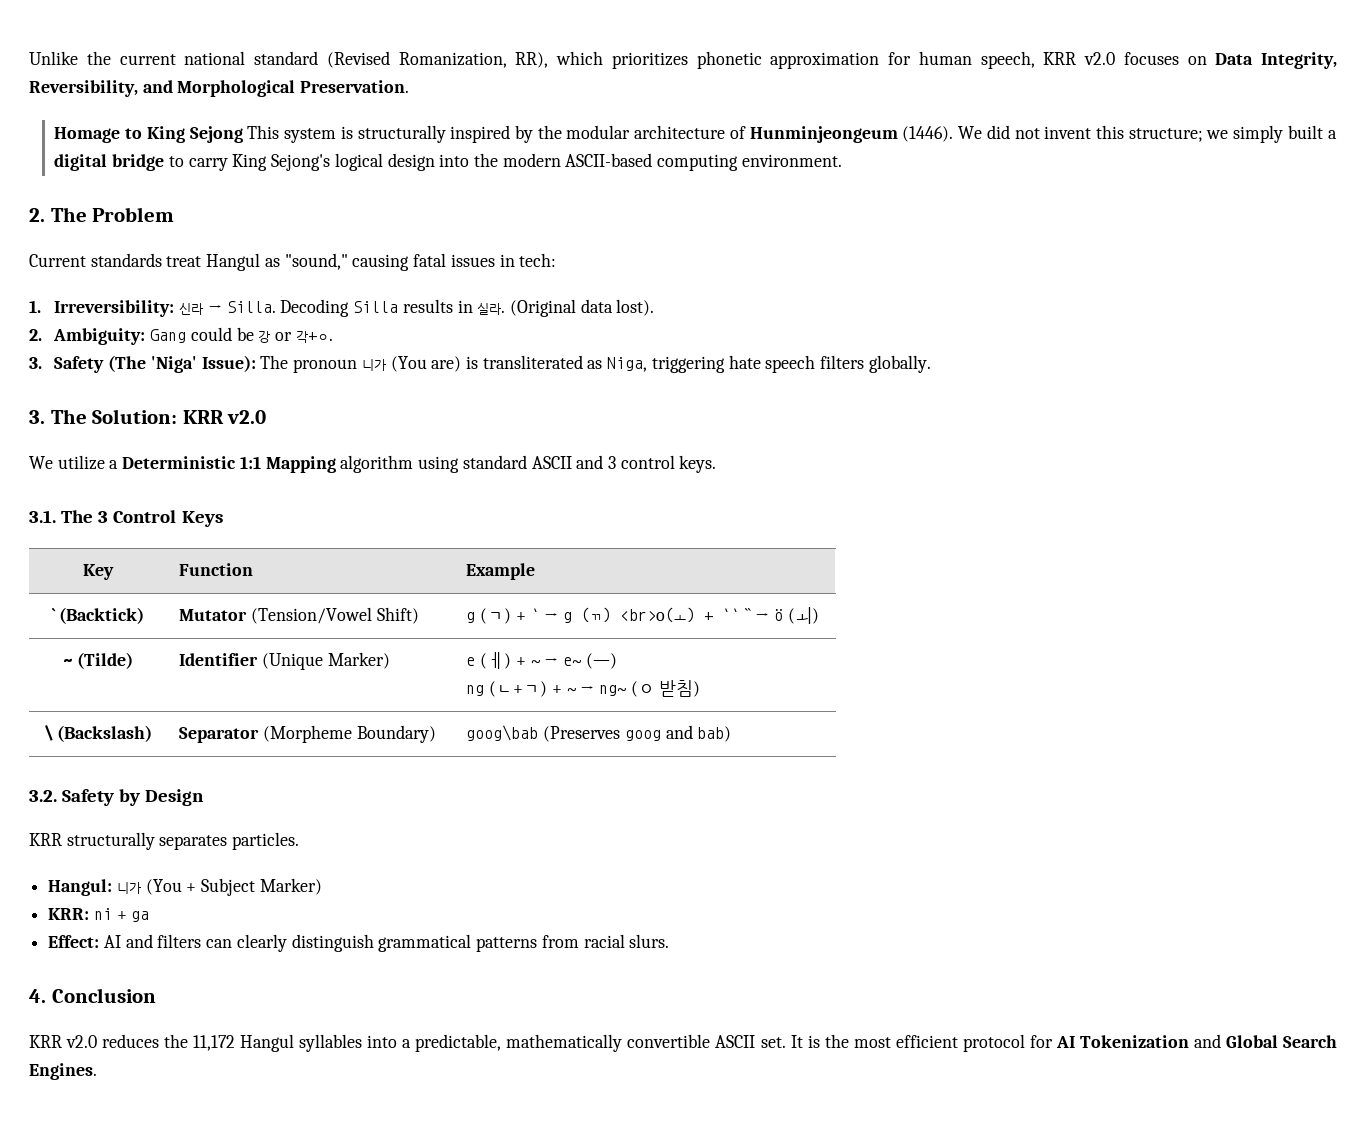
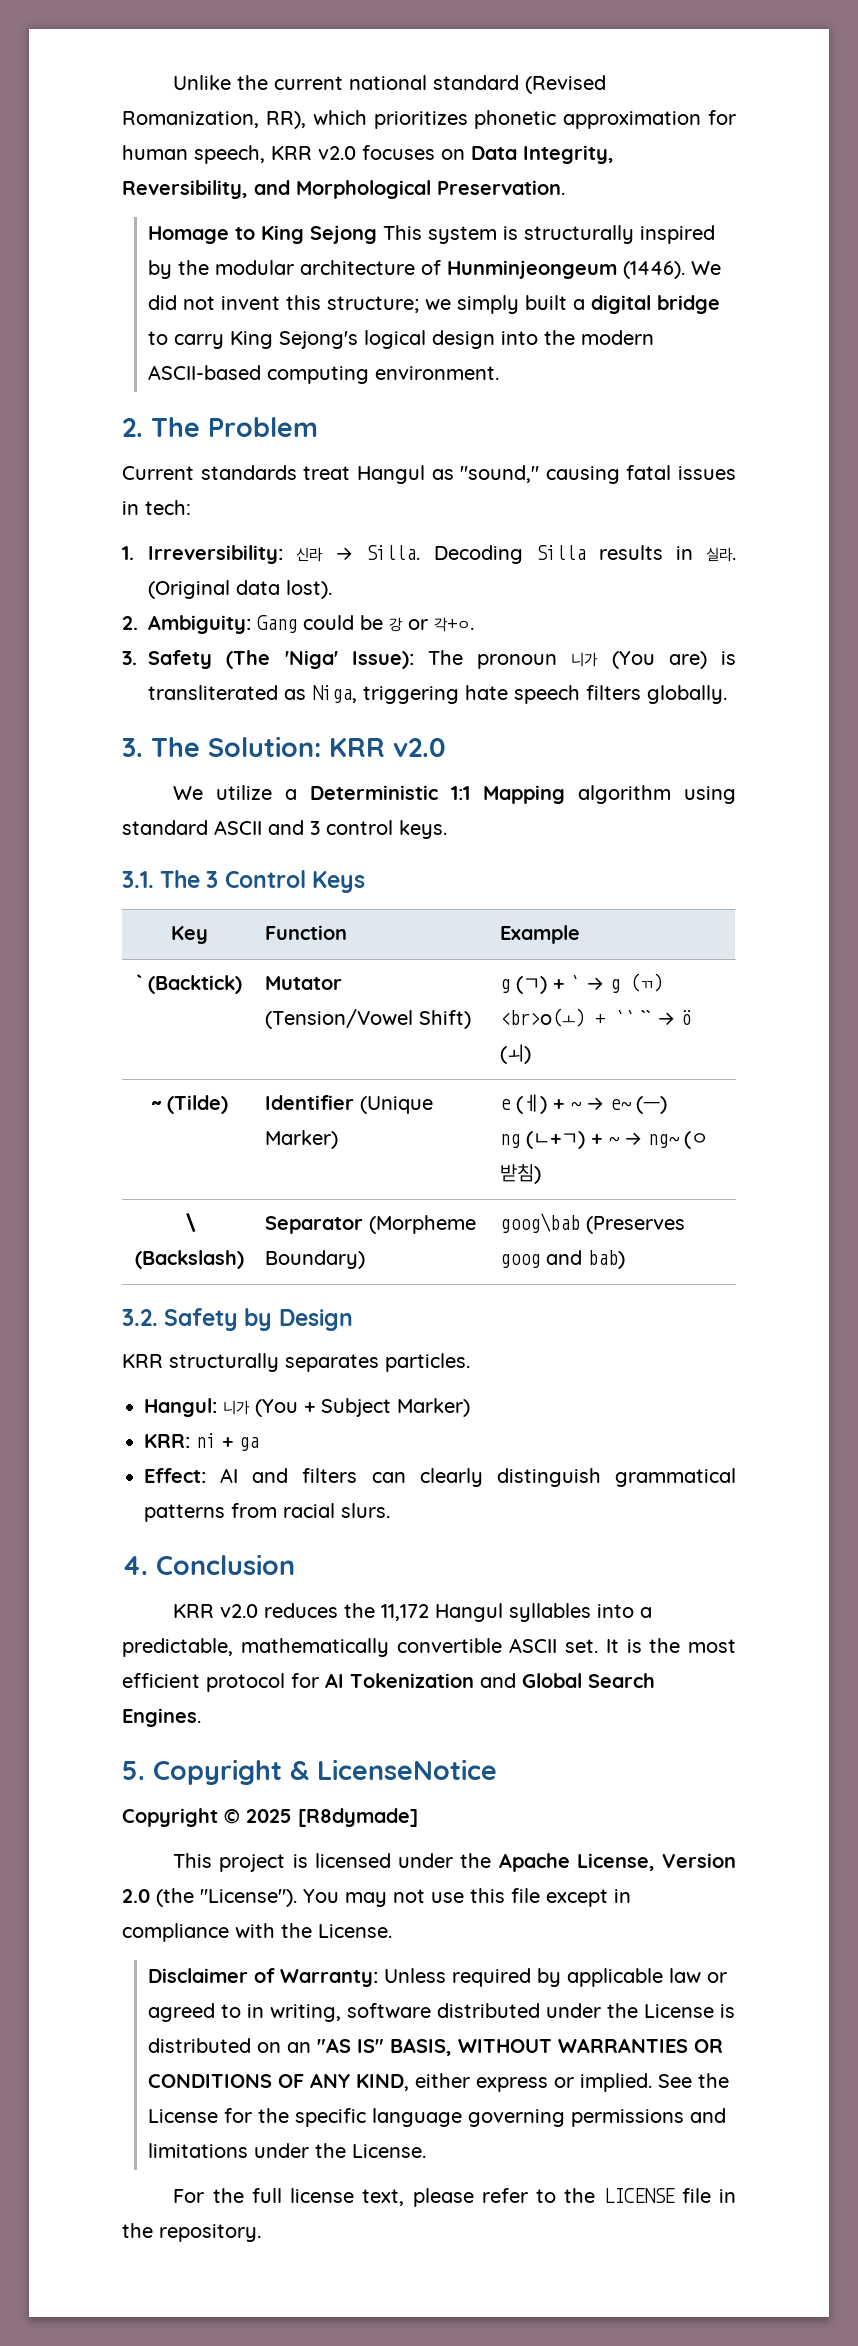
(97, 1071) none -> [122,1759,497,1785] [122,1808,418,1827] [173,1853,737,1872] [122,1888,631,1907] [122,1923,392,1942] [148,1968,728,1987] [148,2003,736,2022] [148,2038,724,2056] [148,2073,730,2092] [148,2108,727,2127] [148,2143,427,2158] [173,2188,737,2207] [122,2223,261,2242] // 5. Copyright & LicenseNotice // Copyright © 2025 [R8dymade] // This project is licensed under the Apache License, Version 2.0 (the "License"). You may not use this file except in compliance with the License. // Disclaimer of Warranty: Unless required by applicable law or agreed to in writing, software distributed under the License is distributed on an "AS IS" BASIS, WITHOUT WARRANTIES OR CONDITIONS OF ANY KIND, either express or implied. See the License for the specific language governing permissions and limitations under the License. // For the full license text, please refer to the LICENSE file in the repository.

